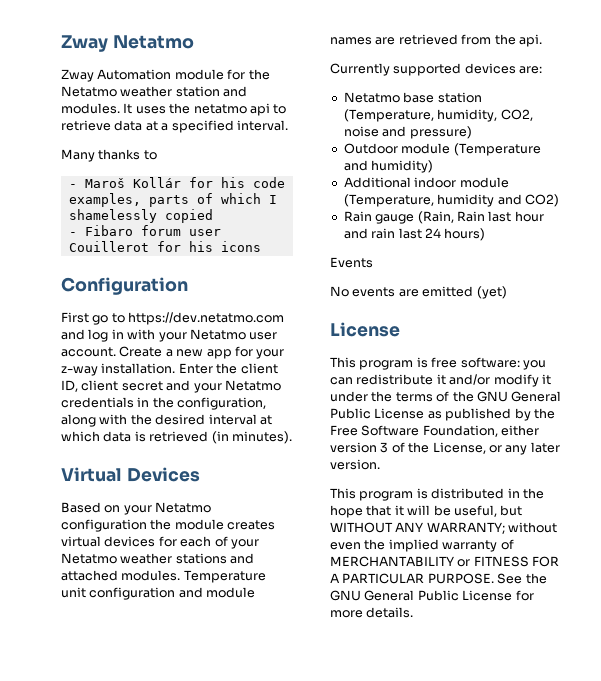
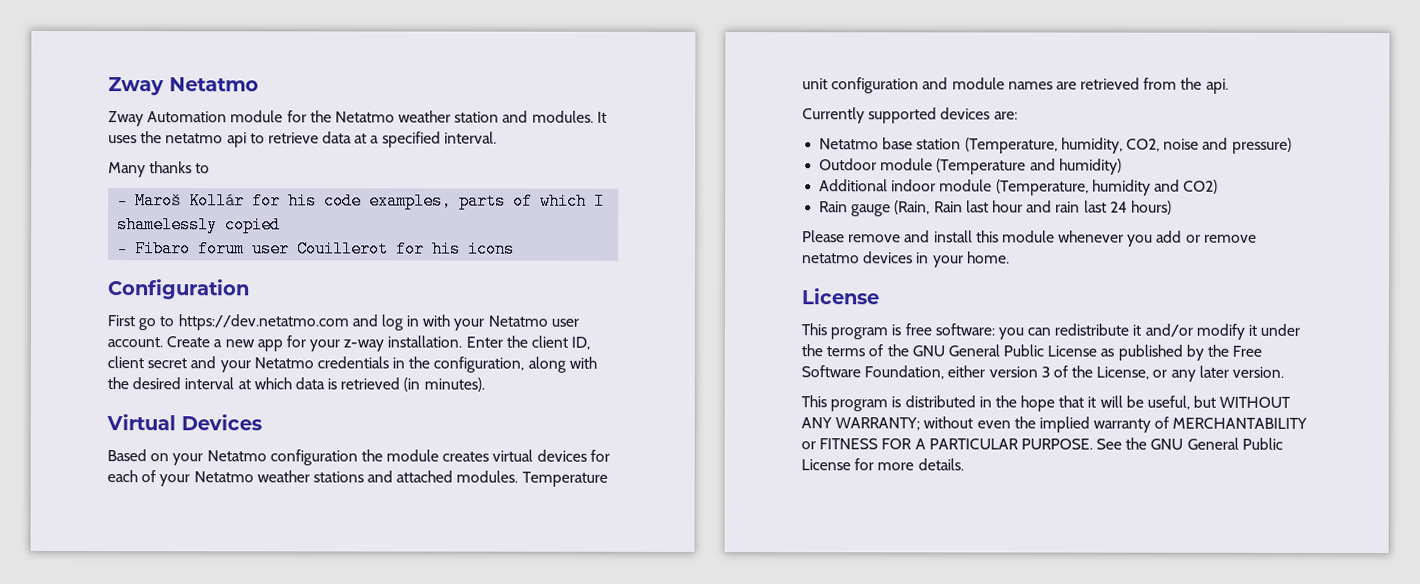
[330,257,373,268] [330,286,507,299] Events // No events are emitted (yet) -> [802,230,1257,247] [802,251,1010,268] Please remove and install this module whenever you add or remove netatmo devices in your home.

